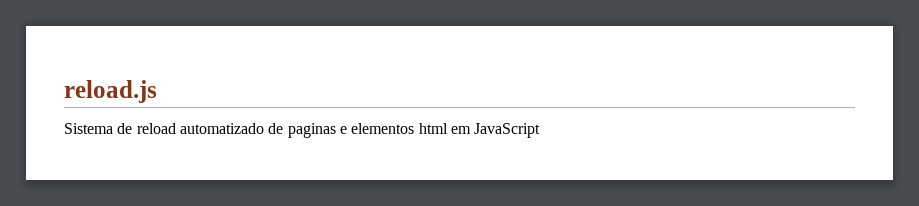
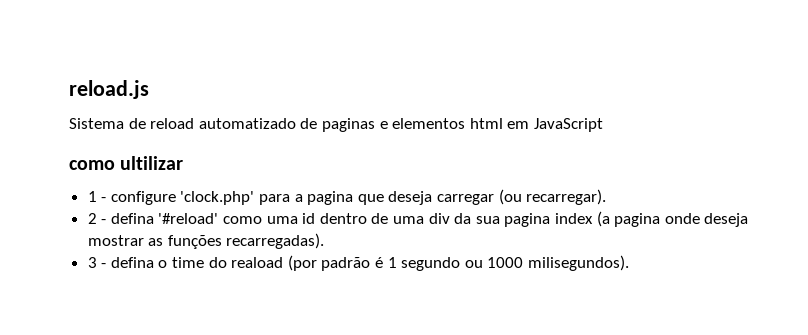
(541, 130) none -> [69,156,184,170] [87,189,607,205] [87,211,749,227] [87,233,325,249] [87,255,629,271] // como ultilizar // 1 - configure 'clock.php' para a pagina que deseja carregar (ou recarregar). // 2 - defina '#reload' como uma id dentro de uma div da sua pagina index (a pagina onde deseja mostrar as funções recarregadas). // 3 - defina o time do reaload (por padrão é 1 segundo ou 1000 milisegundos).

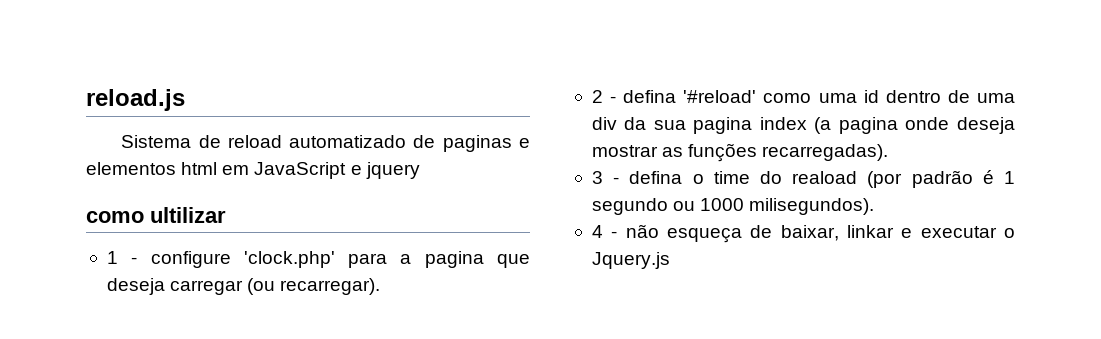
(603, 125) none -> [350,162,420,179] e jquery
(629, 263) none -> [591,224,1015,243] [591,252,670,269] // 4 - não esqueça de baixar, linkar e executar o Jquery.js

